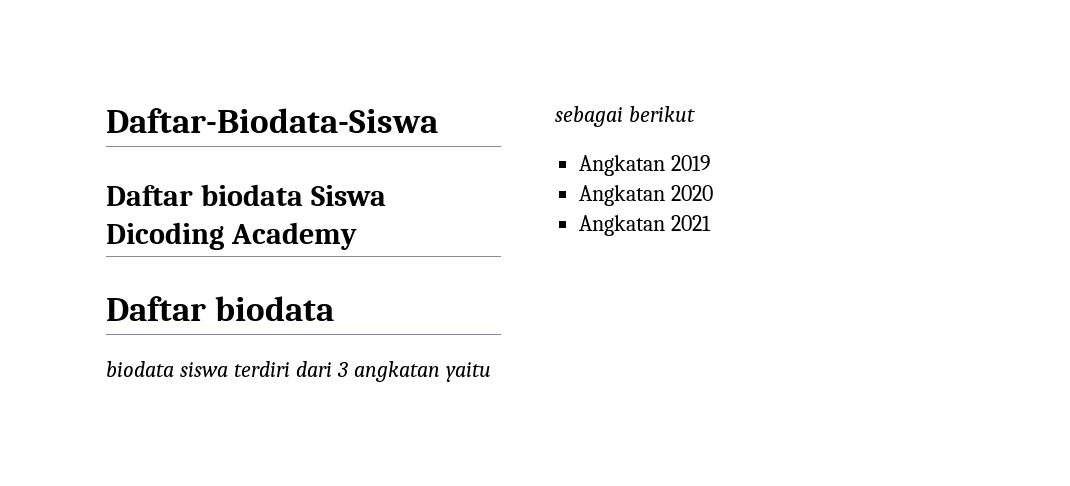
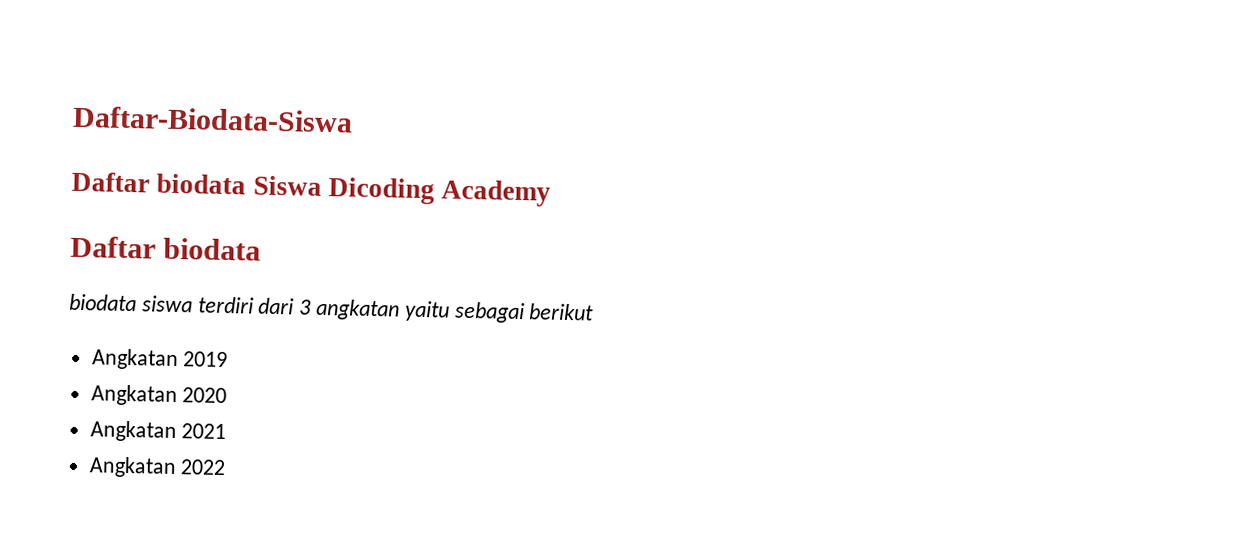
(712, 223) none -> [88,456,227,479] // Angkatan 2022

